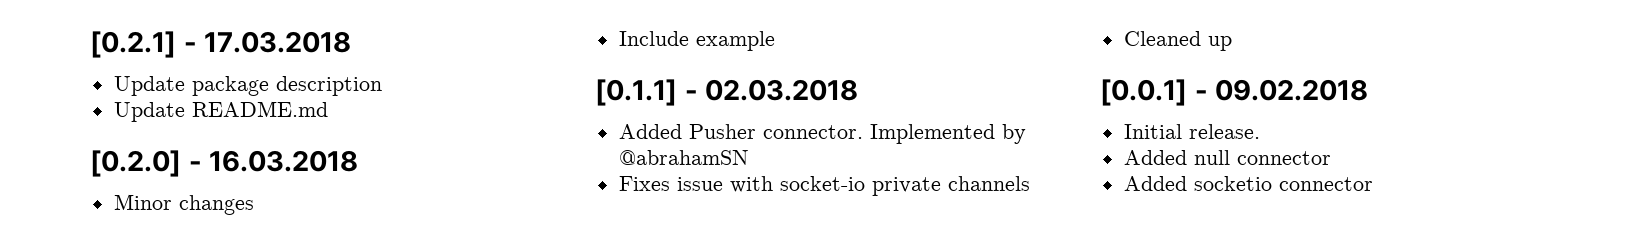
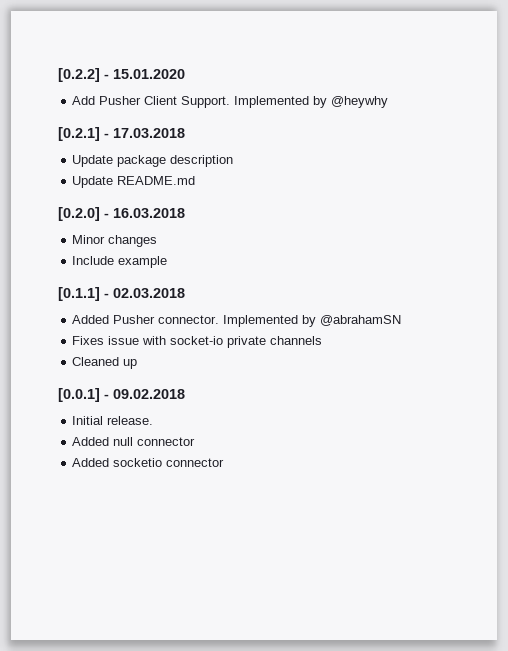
(90, 44) none -> [58,68,185,82] [72,96,389,108] [0.2.2] - 15.01.2020 // Add Pusher Client Support. Implemented by @heywhy //

